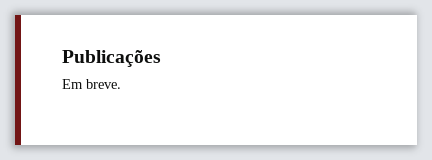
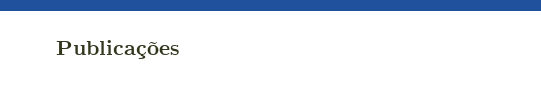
[62,79,121,89] // Em breve. -> (180, 49) none

